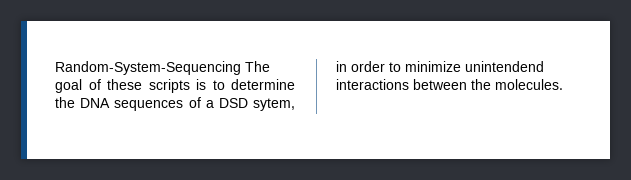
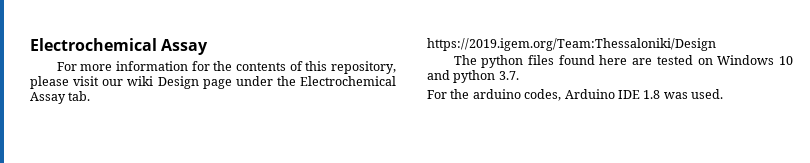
[55,61,270,75] [55,79,295,93] [55,97,295,111] [336,61,544,72] [336,79,563,90] Random-System-Sequencing The goal of these scripts is to determine the DNA sequences of a DSD sytem, in order to minimize unintendend interactions between the molecules. -> [30,38,209,55] [56,61,396,74] [30,76,396,89] [30,91,91,104] [427,38,716,51] [453,55,793,68] [427,70,519,83] [427,89,723,101] Electrochemical Assay // For more information for the contents of this repository, please visit our wiki Design page under the Electrochemical Assay tab. // https://2019.igem.org/Team:Thessaloniki/Design // The python files found here are tested on Windows 10 and python 3.7. // For the arduino codes, Arduino IDE 1.8 was used.

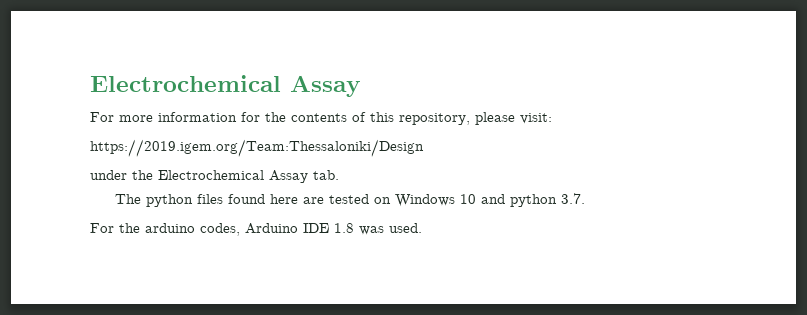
[73,76,232,89] visit our wiki Design page -> [520,113,552,124] [90,139,424,157] visit: // https://2019.igem.org/Team:Thessaloniki/Design //
[427,38,716,51] // https://2019.igem.org/Team:Thessaloniki/Design -> (339, 175) none

